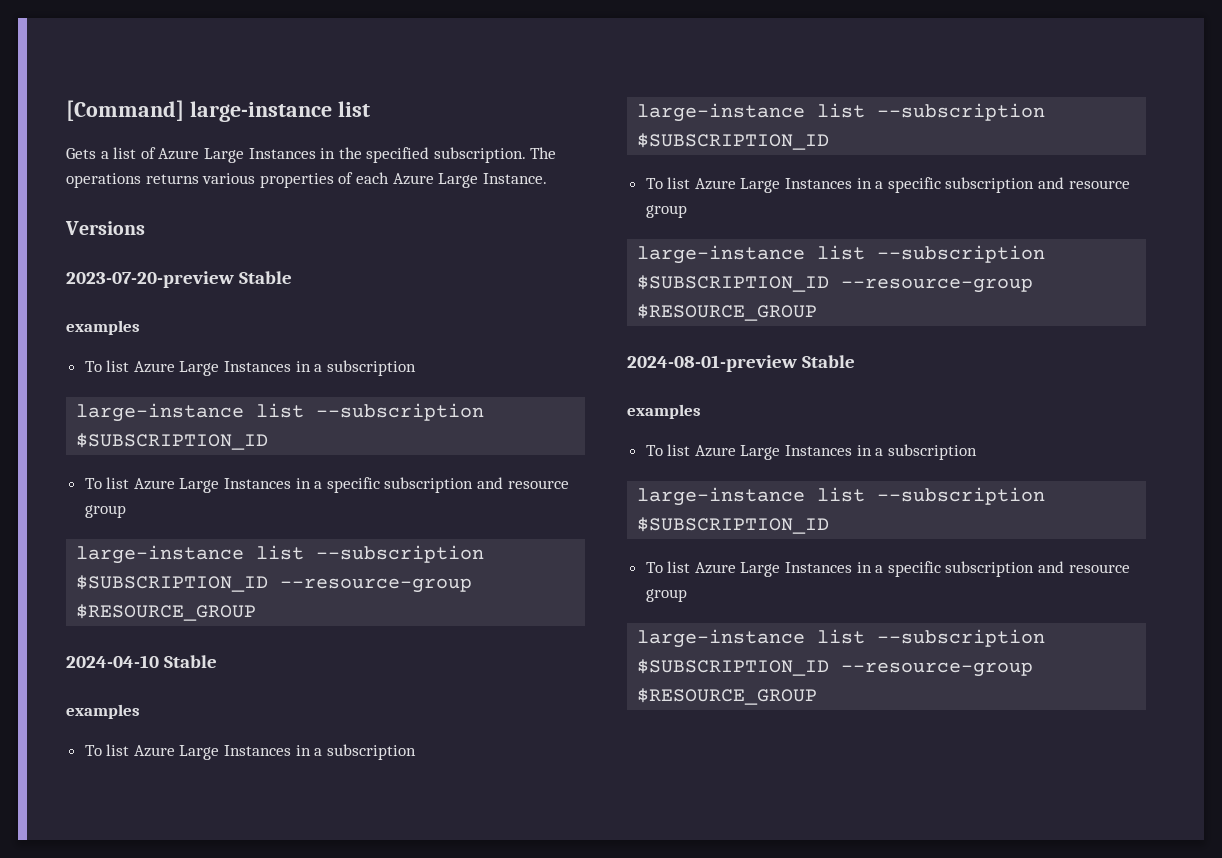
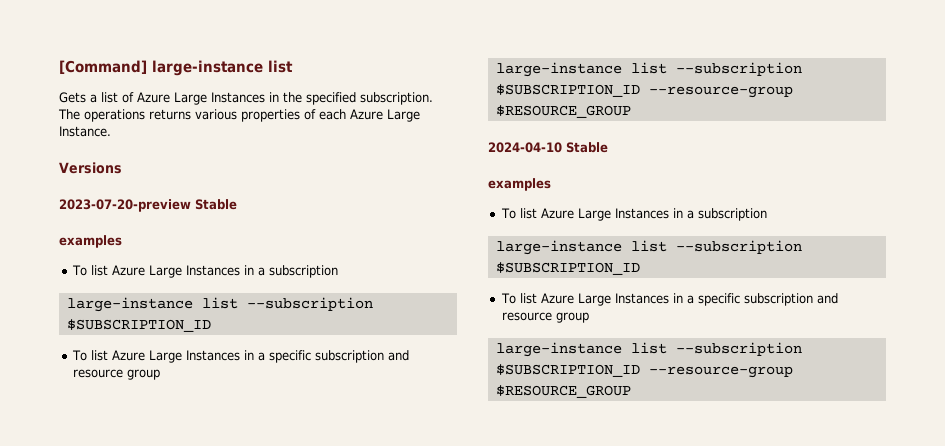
[627,355,855,372] [627,404,701,419] [645,444,977,460] [637,487,1046,506] [637,517,830,534] [645,561,1130,577] [645,589,687,602] [637,629,1046,648] [637,659,1034,677] [637,688,818,705] // 2024-08-01-preview Stable // examples // To list Azure Large Instances in a subscription // large-instance list --subscription $SUBSCRIPTION_ID // To list Azure Large Instances in a specific subscription and resource group // large-instance list --subscription $SUBSCRIPTION_ID --resource-group $RESOURCE_GROUP -> (631, 391) none

